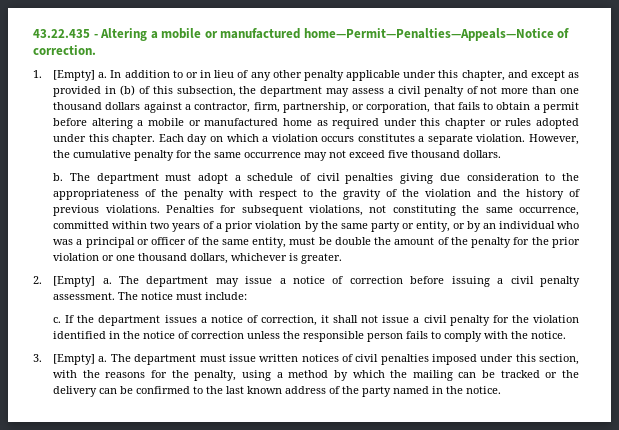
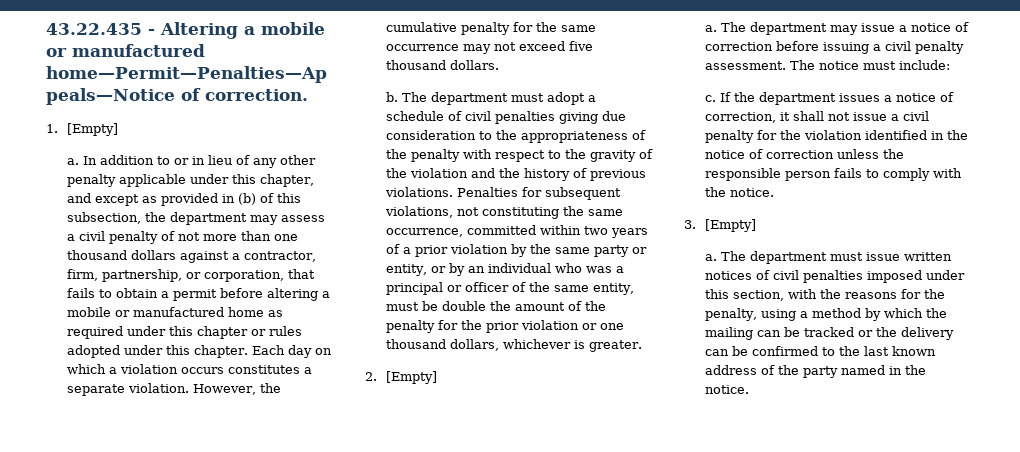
(96, 75) none -> (119, 129) //
(96, 281) none -> (438, 377) //
(96, 359) none -> (757, 225) //

